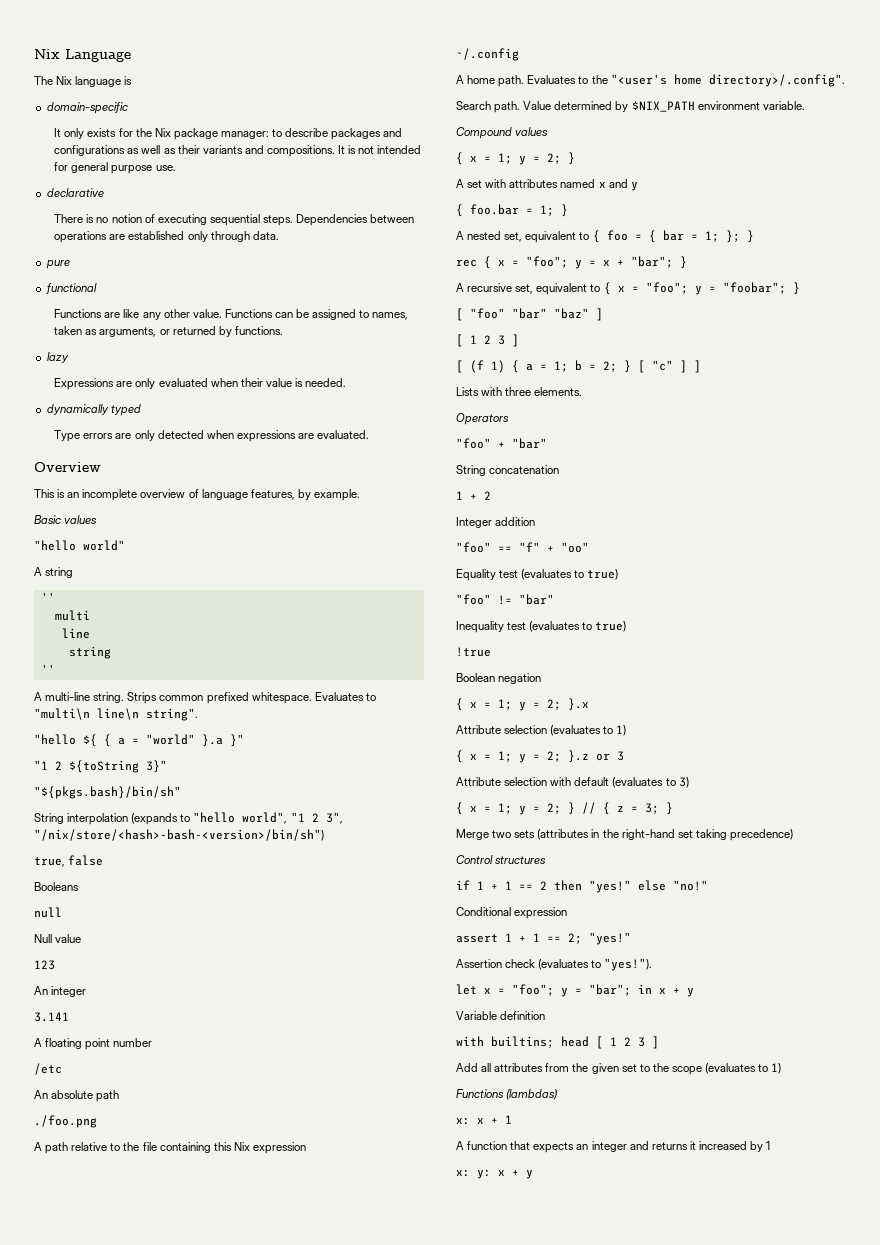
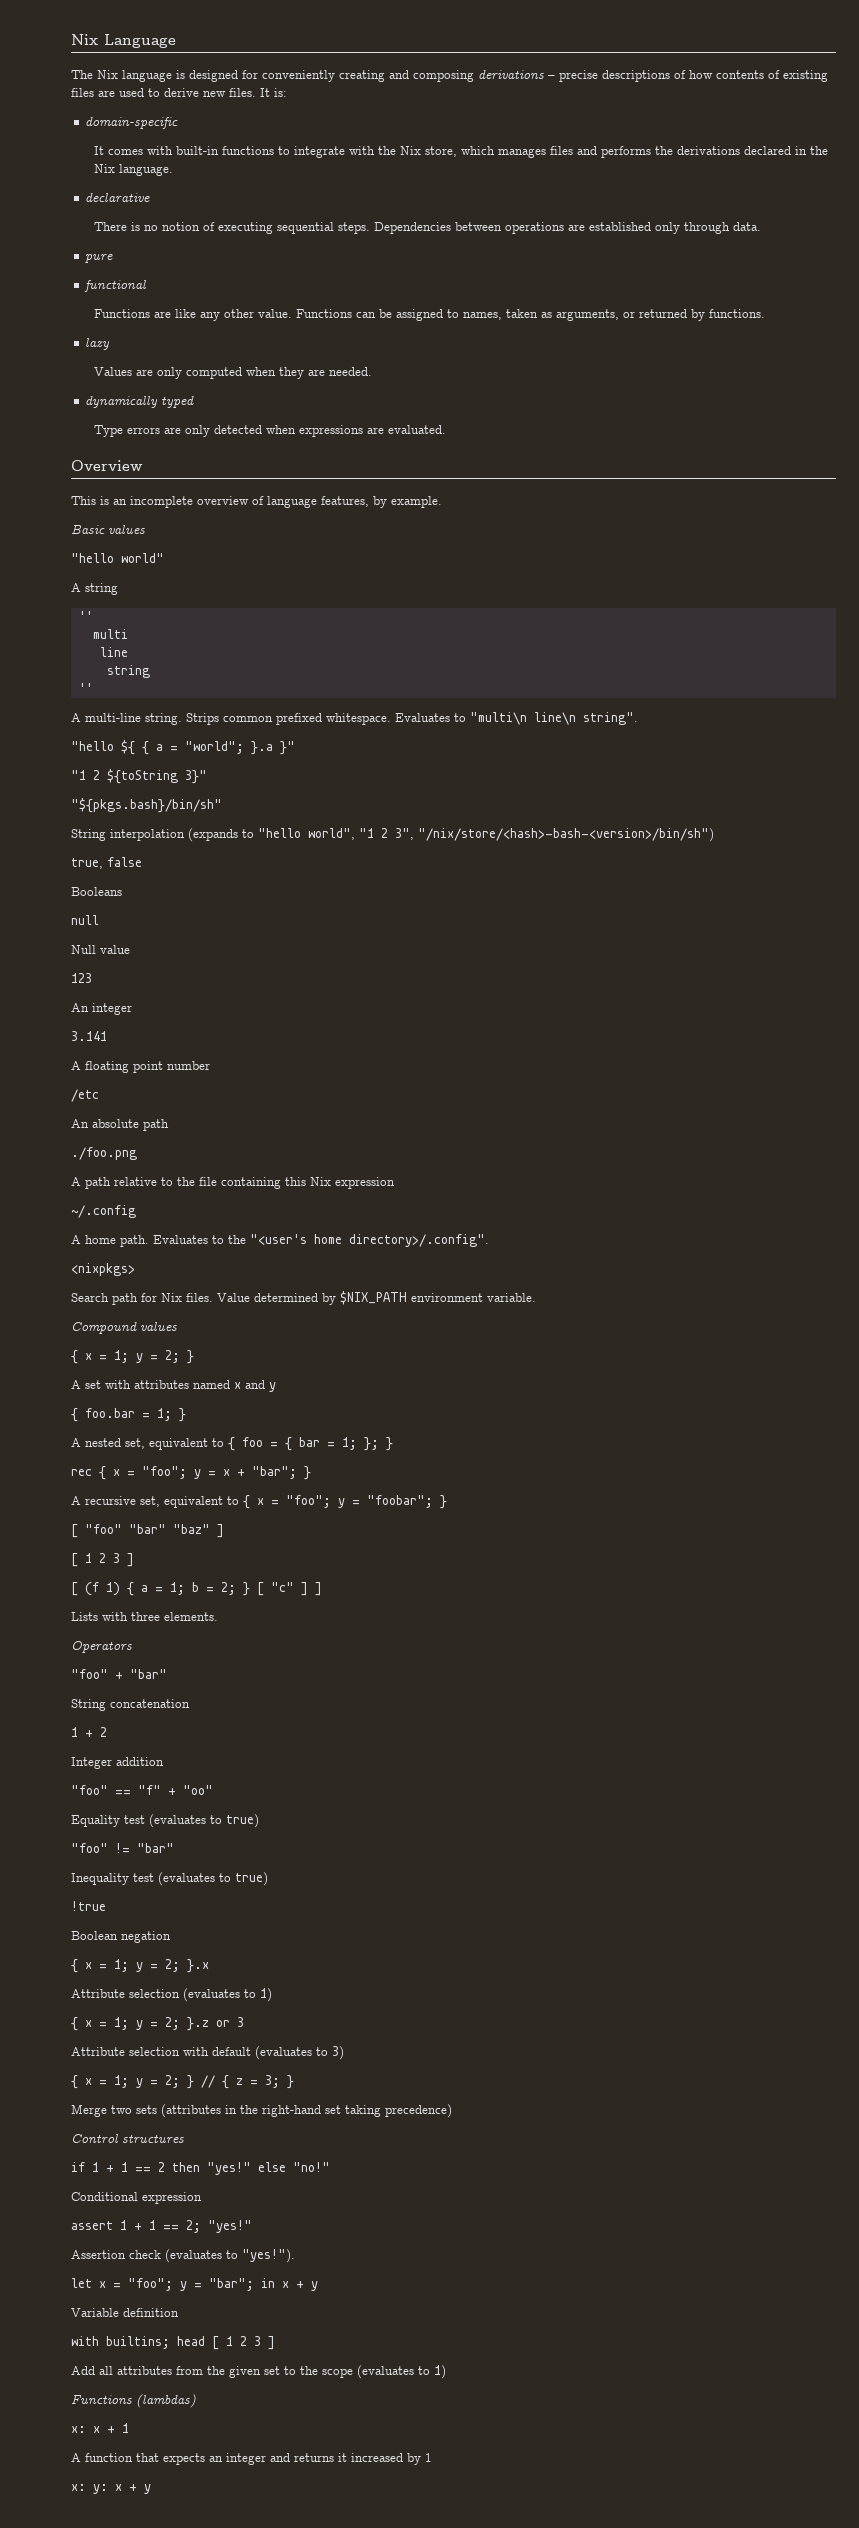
[46,102,128,114] [54,128,403,140] [54,145,422,157] [54,162,176,174] // domain-specific // It only exists for the Nix package manager: to describe packages and configurations as well as their variants and compositions. It is not intended for general purpose use. -> [189,70,828,82] [71,88,287,97] [85,117,179,129] [93,146,828,158] [93,164,173,176] designed for conveniently creating and composing derivations – precise descriptions of how contents of existing files are used to derive new files. It is: // domain-specific // It comes with built-in functions to integrate with the Nix store, which manages files and performs the derivations declared in the Nix language.
[54,378,303,390] Expressions are only evaluated when their value is -> [93,367,325,379] Values are only computed when they are
[146,734,195,745] "world" -> [185,741,244,754] "world";
(845, 80) none -> [71,1263,135,1276] // <nixpkgs>
[494,101,521,113] path. -> [112,1293,213,1305] path for Nix files.

